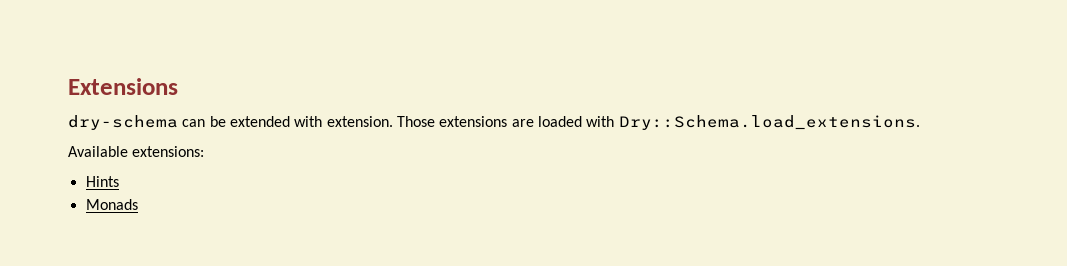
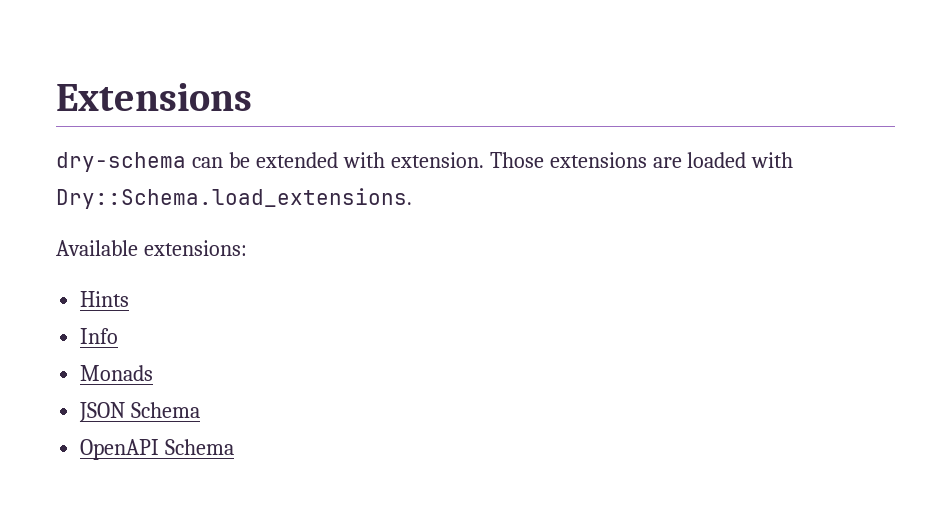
(119, 181) none -> [80,328,119,344] // Info
(138, 204) none -> [79,402,201,422] [80,439,235,460] // JSON Schema // OpenAPI Schema

